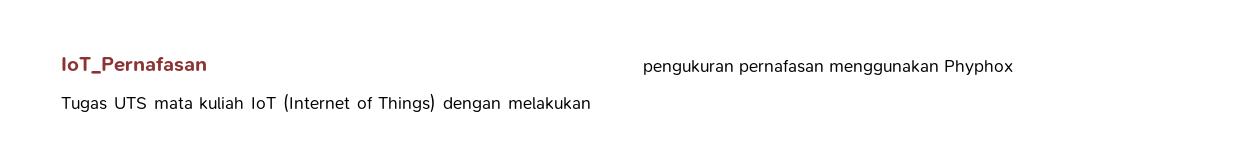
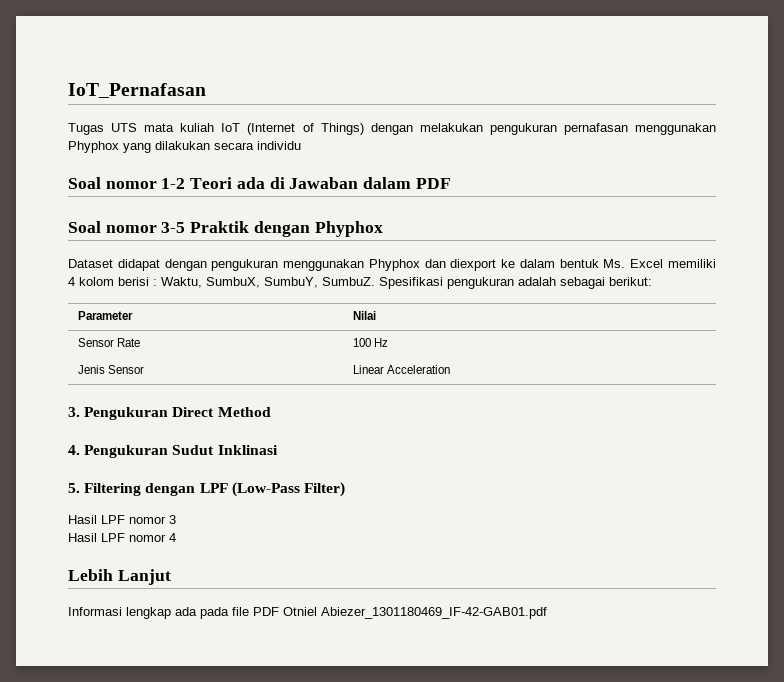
(1013, 68) none -> [123,141,301,153] [68,177,451,189] [68,221,383,237] [68,259,716,271] [68,277,652,289] [78,311,134,320] [353,311,377,320] [78,338,141,347] [353,338,389,347] [78,365,145,374] [353,365,451,374] [68,407,271,420] [68,445,278,458] [68,482,345,497] [68,515,176,524] [68,533,176,542] [68,569,171,585] [68,607,547,619] yang dilakukan secara individu // Soal nomor 1-2 Teori ada di Jawaban dalam PDF // Soal nomor 3-5 Praktik dengan Phyphox // Dataset didapat dengan pengukuran menggunakan Phyphox dan diexport ke dalam bentuk Ms. Excel memiliki 4 kolom berisi : Waktu, SumbuX, SumbuY, SumbuZ. Spesifikasi pengukuran adalah sebagai berikut: // Parameter | Nilai // Sensor Rate | 100 Hz // Jenis Sensor | Linear Acceleration // 3. Pengukuran Direct Method // 4. Pengukuran Sudut Inklinasi // 5. Filtering dengan LPF (Low-Pass Filter) // Hasil LPF nomor 3 // Hasil LPF nomor 4 // Lebih Lanjut // Informasi lengkap ada pada file PDF Otniel Abiezer_1301180469_IF-42-GAB01.pdf

